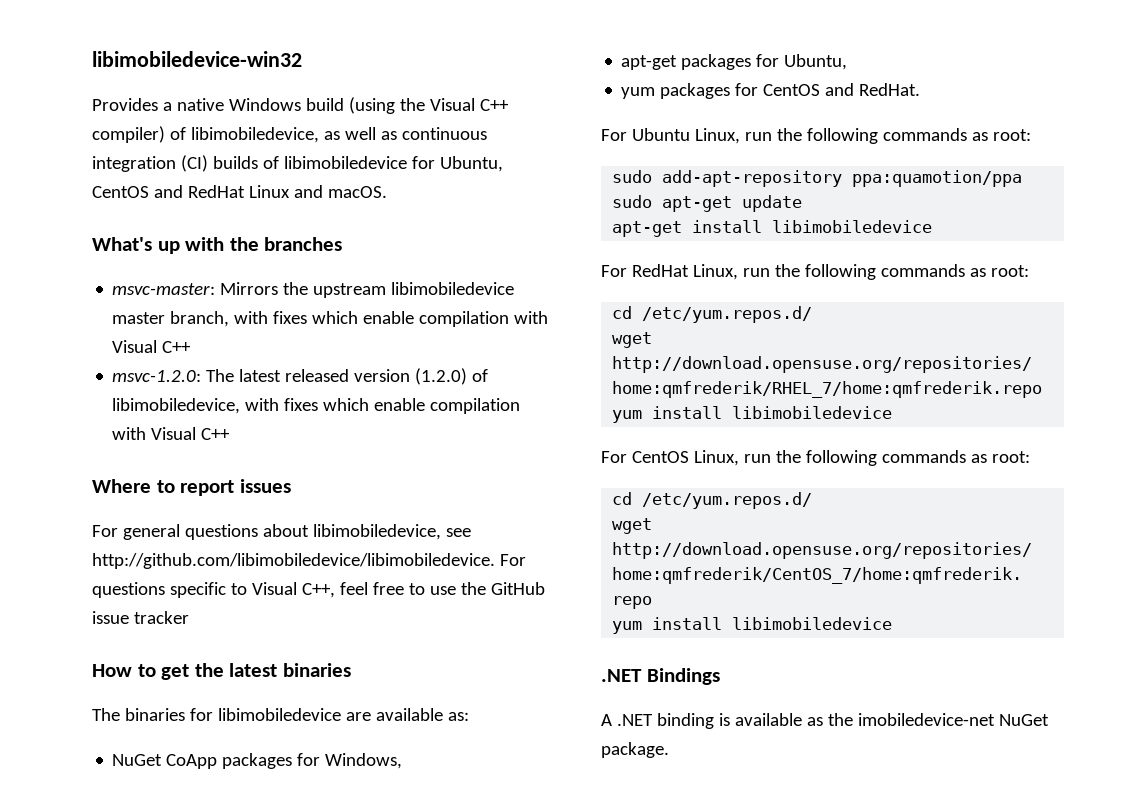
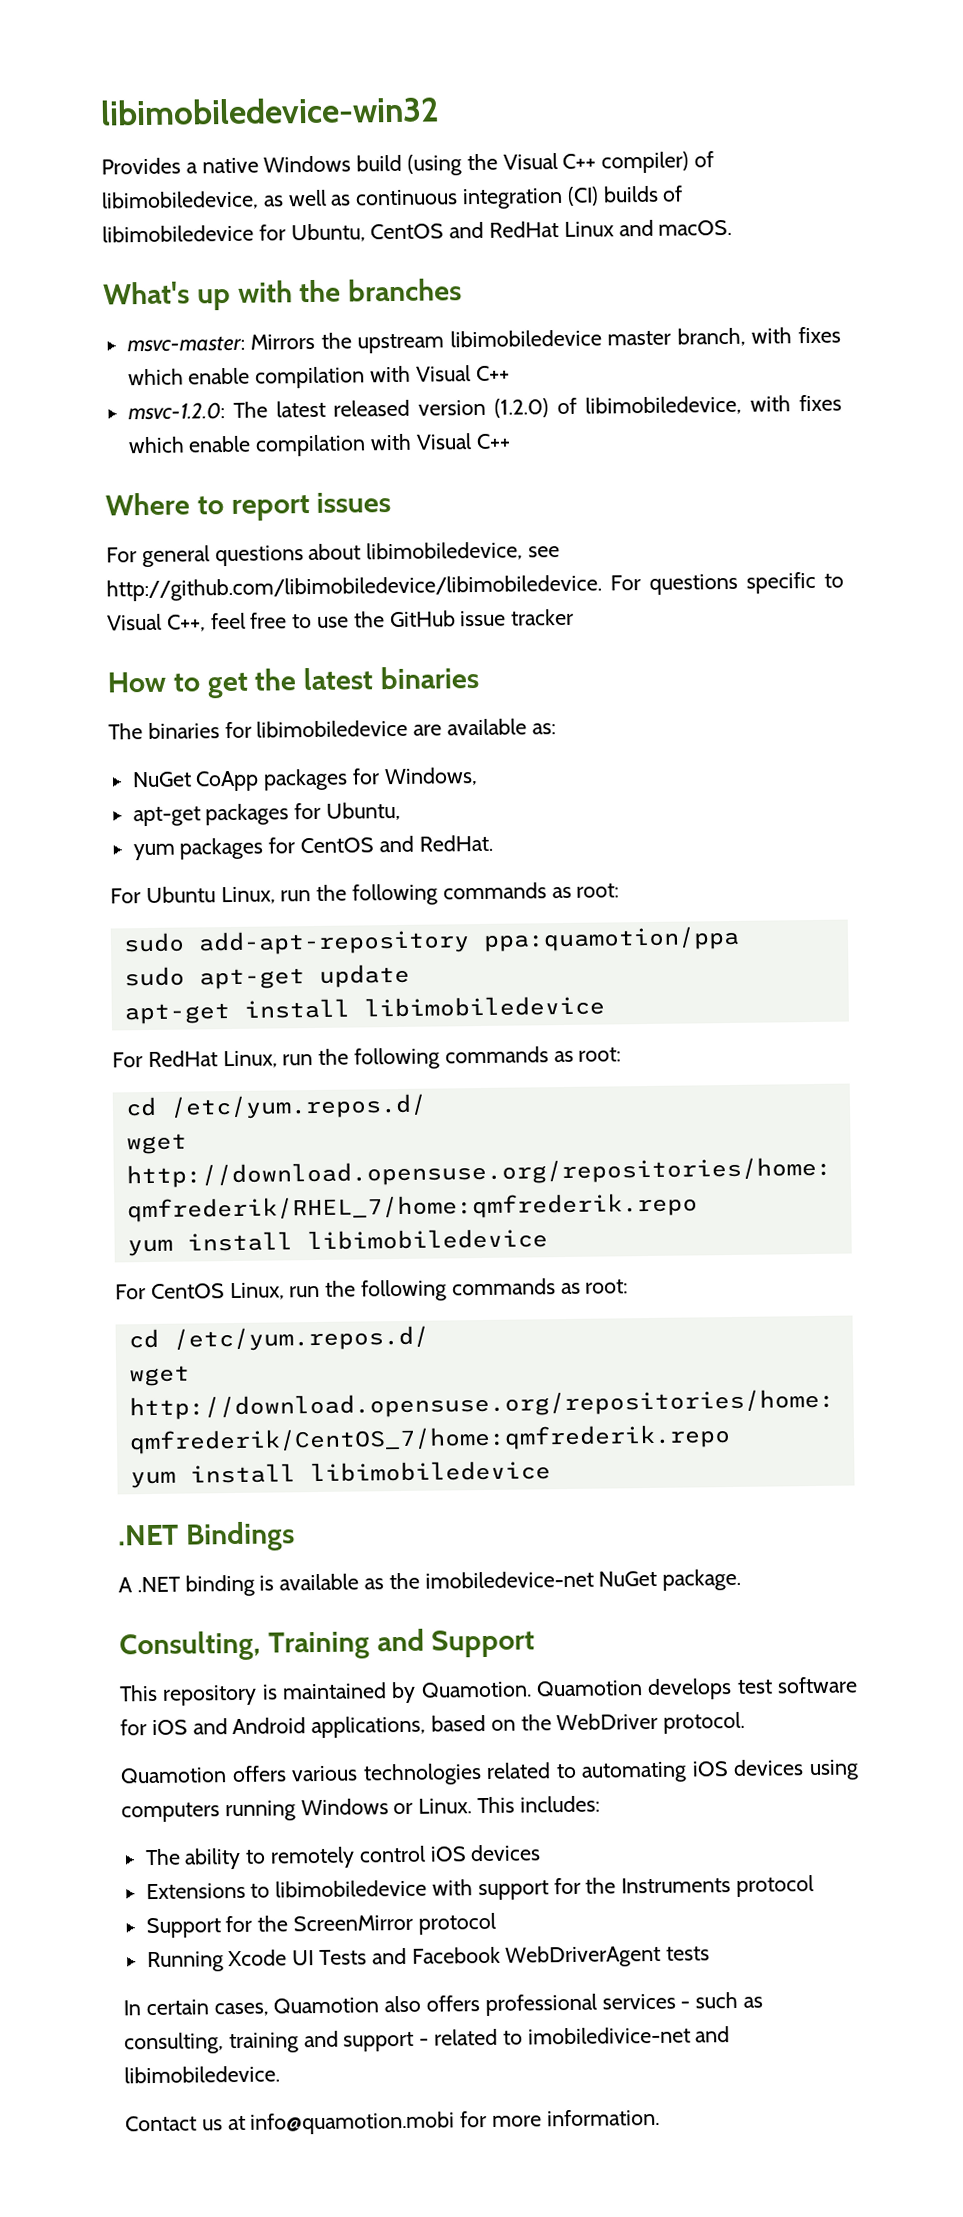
(669, 750) none -> [119,1628,536,1662] [119,1676,859,1706] [120,1711,746,1739] [120,1759,859,1786] [121,1795,600,1823] [144,1844,542,1870] [145,1875,815,1901] [145,1912,496,1939] [146,1944,711,1973] [123,1991,764,2017] [124,2026,731,2055] [124,2065,280,2084] [125,2108,660,2135] // Consulting, Training and Support // This repository is maintained by Quamotion. Quamotion develops test software for iOS and Android applications, based on the WebDriver protocol. // Quamotion offers various technologies related to automating iOS devices using computers running Windows or Linux. This includes: // The ability to remotely control iOS devices // Extensions to libimobiledevice with support for the Instruments protocol // Support for the ScreenMirror protocol // Running Xcode UI Tests and Facebook WebDriverAgent tests // In certain cases, Quamotion also offers professional services - such as consulting, training and support - related to imobiledivice-net and libimobiledevice. // Contact us at info@quamotion.mobi for more information.

